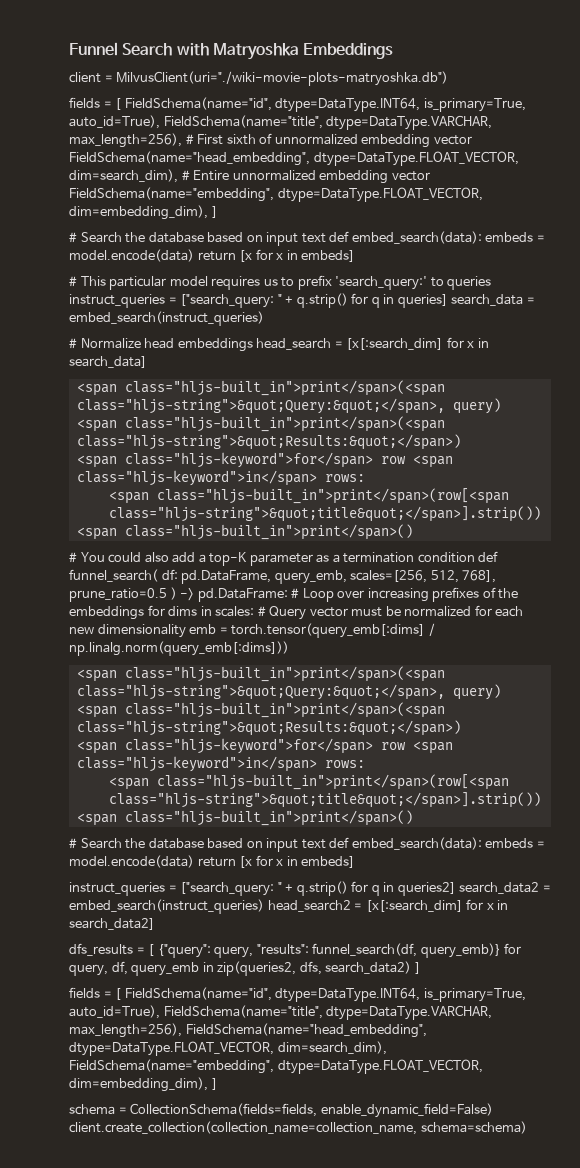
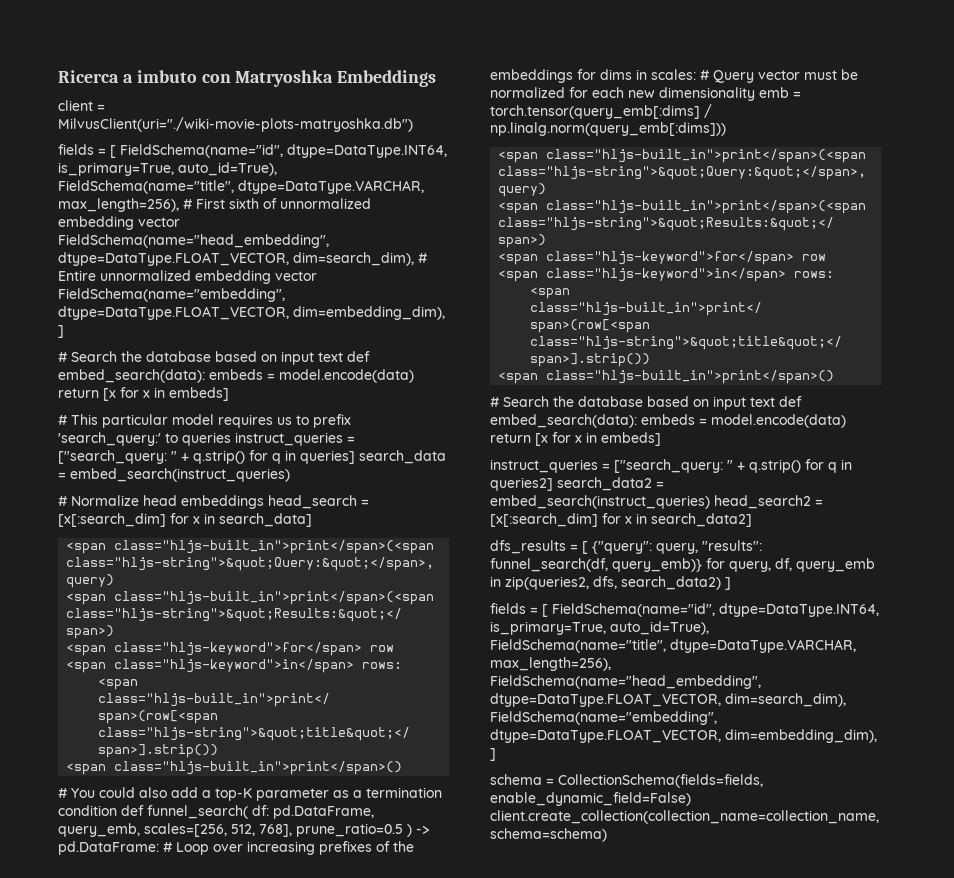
[69,42,209,56] Funnel Search with -> [58,70,231,83] Ricerca a imbuto con

